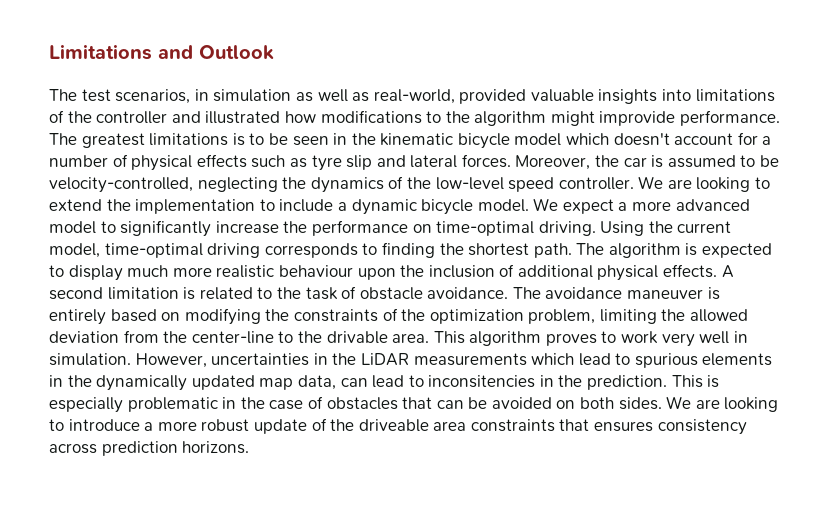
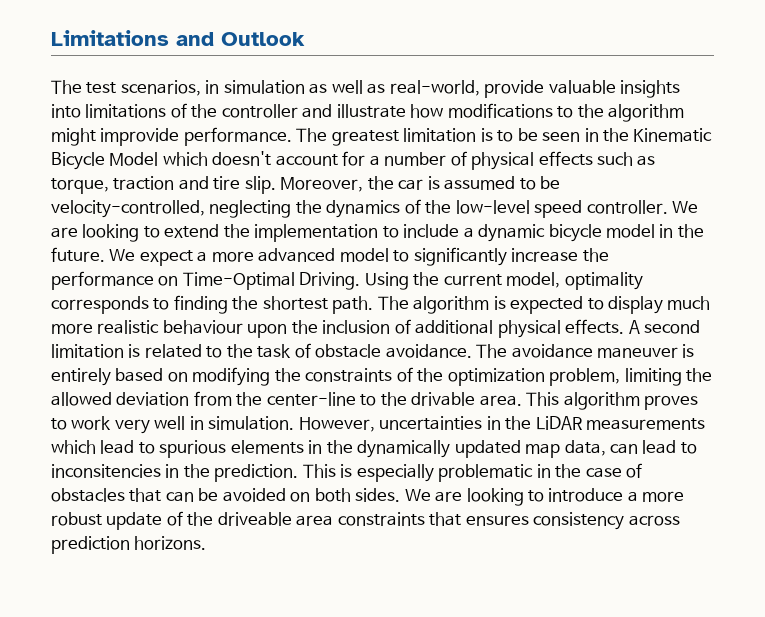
[459,89,527,104] provided -> [484,80,545,98] provide
[205,111,281,124] illustrated -> [336,104,406,118] illustrate
[149,133,229,146] limitations -> [403,128,477,142] limitation
[380,133,562,149] kinematic bicycle model -> [633,128,713,142] [51,152,159,170] Kinematic Bicycle Model
[311,154,511,171] tyre slip and lateral forces. -> [51,176,276,194] torque, traction and tire slip.
[477,199,529,212] model. -> [606,224,704,238] [51,247,105,262] model in the future.
[436,221,596,236] time-optimal driving. -> [182,272,361,290] Time-Optimal Driving.
[104,243,261,258] time-optimal driving -> [564,272,643,290] optimality

